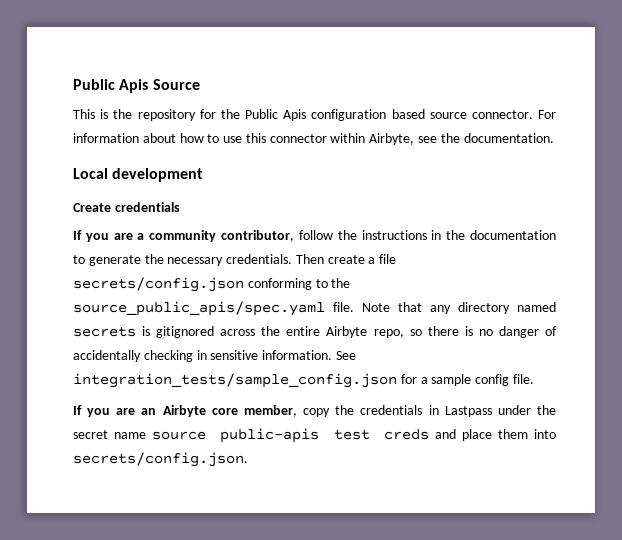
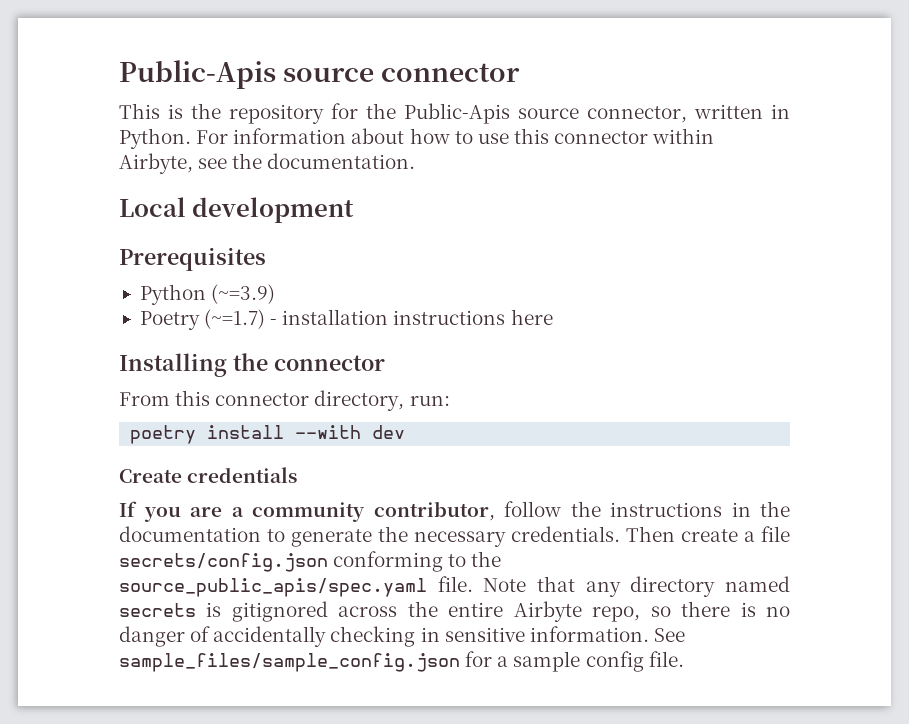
[73,79,200,93] Public Apis Source -> [119,60,521,89] Public-Apis source connector
[245,109,533,121] Public Apis configuration based source connector. -> [404,103,790,124] [119,128,191,149] Public-Apis source connector, written in Python.
(204, 175) none -> [119,247,266,271] [139,284,276,305] [139,309,553,330] [119,353,385,377] [119,390,450,411] [130,425,406,444] // Prerequisites // Python (~=3.9) // Poetry (~=1.7) - installation instructions here // Installing the connector // From this connector directory, run: // poetry install --with dev
[73,373,397,388] integration_tests/sample_config.json -> [119,653,460,672] sample_files/sample_config.json
[73,405,556,417] [73,428,556,443] [73,452,248,467] // If you are an Airbyte core member, copy the credentials in Lastpass under the secret name source public-apis test creds and place them into secrets/config.json. -> (684, 659) none

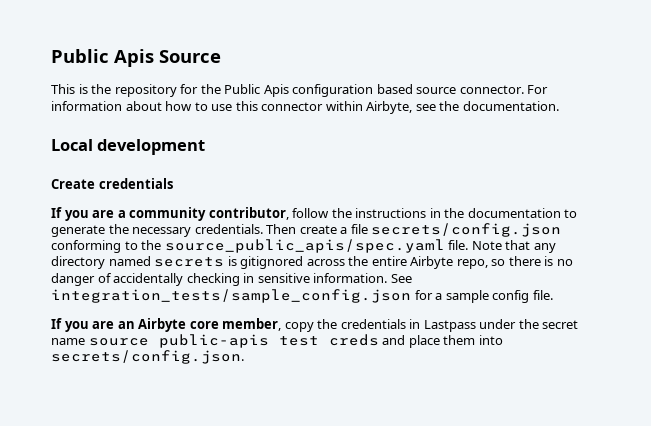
[119,60,521,89] Public-Apis source connector -> [51,49,221,67] Public Apis Source
[404,103,790,124] [119,128,191,149] Public-Apis source connector, written in Python. -> [224,84,524,97] Public Apis configuration based source connector.
[119,247,266,271] [139,284,276,305] [139,309,553,330] [119,353,385,377] [119,390,450,411] [130,425,406,444] // Prerequisites // Python (~=3.9) // Poetry (~=1.7) - installation instructions here // Installing the connector // From this connector directory, run: // poetry install --with dev -> (206, 147) none
[119,653,460,672] sample_files/sample_config.json -> [51,289,411,303] integration_tests/sample_config.json
(684, 659) none -> [51,318,579,332] [51,334,503,348] [51,350,244,364] // If you are an Airbyte core member, copy the credentials in Lastpass under the secret name source public-apis test creds and place them into secrets/config.json.

